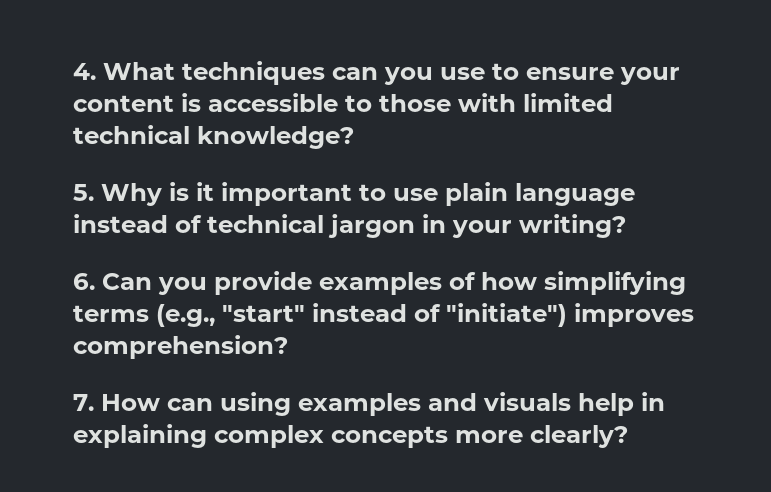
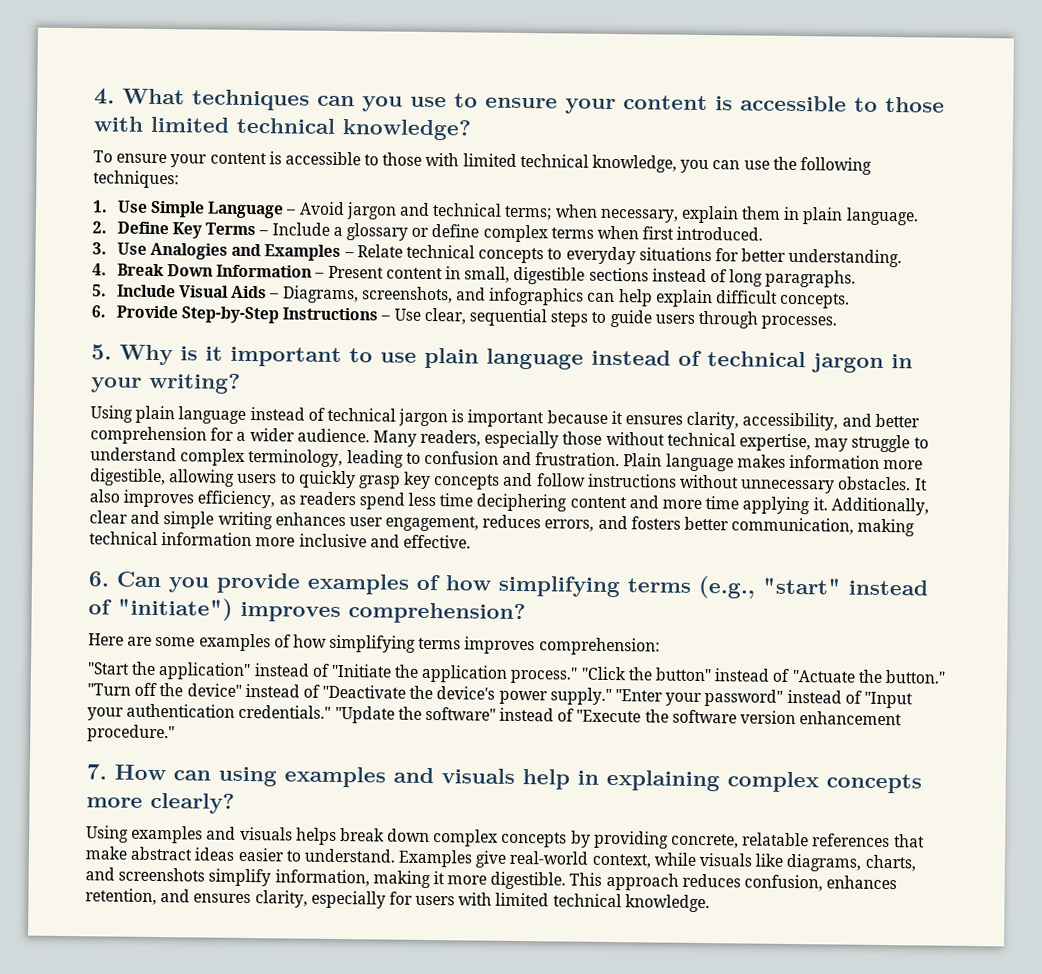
(354, 137) none -> [93,150,872,175] [93,170,179,189] [92,200,919,226] [92,221,764,243] [92,242,903,268] [92,263,857,288] [92,284,851,309] [91,305,838,330] // To ensure your content is accessible to those with limited technical knowledge, you can use the following techniques: // 1. Use Simple Language – Avoid jargon and technical terms; when necessary, explain them in plain language. // 2. Define Key Terms – Include a glossary or define complex terms when first introduced. // 3. Use Analogies and Examples – Relate technical concepts to everyday situations for better understanding. // 4. Break Down Information – Present content in small, digestible sections instead of long paragraphs. // 5. Include Visual Aids – Diagrams, screenshots, and infographics can help explain difficult concepts. // 6. Provide Step-by-Step Instructions – Use clear, sequential steps to guide users through processes.
(626, 226) none -> [90,405,920,431] [90,426,929,453] [90,447,924,472] [89,468,928,494] [89,489,929,516] [89,510,916,537] [89,531,471,549] // Using plain language instead of technical jargon is important because it ensures clarity, accessibility, and better comprehension for a wider audience. Many readers, especially those without technical expertise, may struggle to understand complex terminology, leading to confusion and frustration. Plain language makes information more digestible, allowing users to quickly grasp key concepts and follow instructions without unnecessary obstacles. It also improves efficiency, as readers spend less time deciphering content and more time applying it. Additionally, clear and simple writing enhances user engagement, reduces errors, and fosters better communication, making technical information more inclusive and effective.
(288, 347) none -> [88,633,660,656] [87,661,946,684] [87,682,913,709] [87,703,903,726] [87,724,175,743] // Here are some examples of how simplifying terms improves comprehension: // "Start the application" instead of "Initiate the application process." "Click the button" instead of "Actuate the button." "Turn off the device" instead of "Deactivate the device's power supply." "Enter your password" instead of "Input your authentication credentials." "Update the software" instead of "Execute the software version enhancement procedure."
(628, 436) none -> [86,825,925,849] [85,846,916,872] [85,867,898,892] [85,888,710,913] // Using examples and visuals helps break down complex concepts by providing concrete, relatable references that make abstract ideas easier to understand. Examples give real-world context, while visuals like diagrams, charts, and screenshots simplify information, making it more digestible. This approach reduces confusion, enhances retention, and ensures clarity, especially for users with limited technical knowledge.

